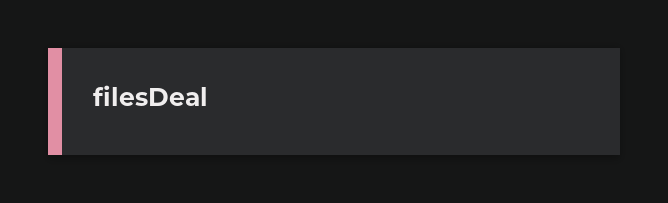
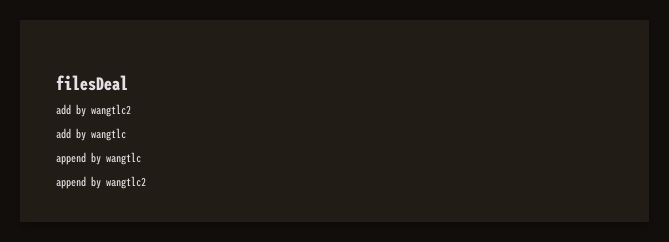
(208, 95) none -> [56,104,131,117] [56,128,126,141] [56,152,141,165] [56,176,146,189] // add by wangtlc2 // add by wangtlc // append by wangtlc // append by wangtlc2

